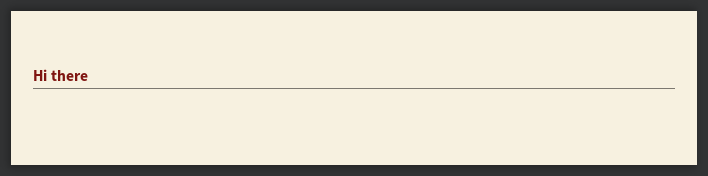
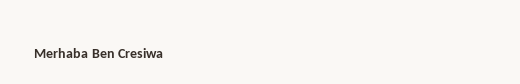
[33,69,89,81] Hi there -> [34,48,164,58] Merhaba Ben Cresiwa

